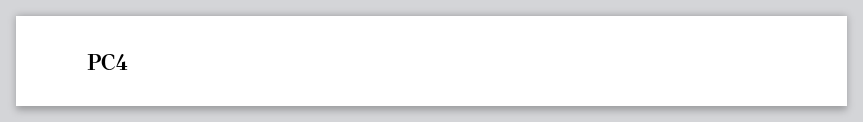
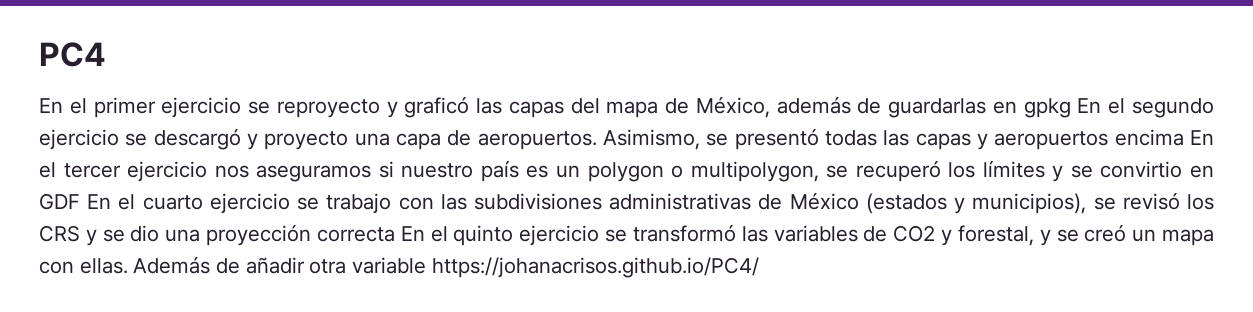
(128, 62) none -> [39,96,1215,118] [39,128,1214,150] [39,160,1214,182] [39,192,1214,214] [39,224,1215,246] [39,256,759,278] // En el primer ejercicio se reproyecto y graficó las capas del mapa de México, además de guardarlas en gpkg En el segundo ejercicio se descargó y proyecto una capa de aeropuertos. Asimismo, se presentó todas las capas y aeropuertos encima En el tercer ejercicio nos aseguramos si nuestro país es un polygon o multipolygon, se recuperó los límites y se convirtio en GDF En el cuarto ejercicio se trabajo con las subdivisiones administrativas de México (estados y municipios), se revisó los CRS y se dio una proyección correcta En el quinto ejercicio se transformó las variables de CO2 y forestal, y se creó un mapa con ellas. Además de añadir otra variable https://johanacrisos.github.io/PC4/

